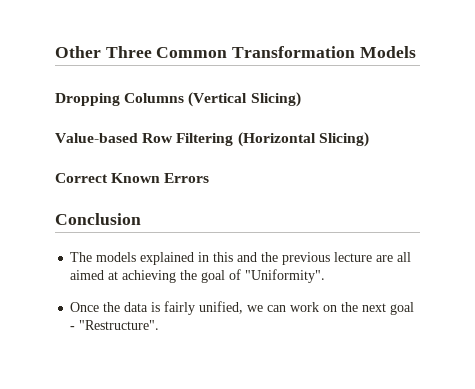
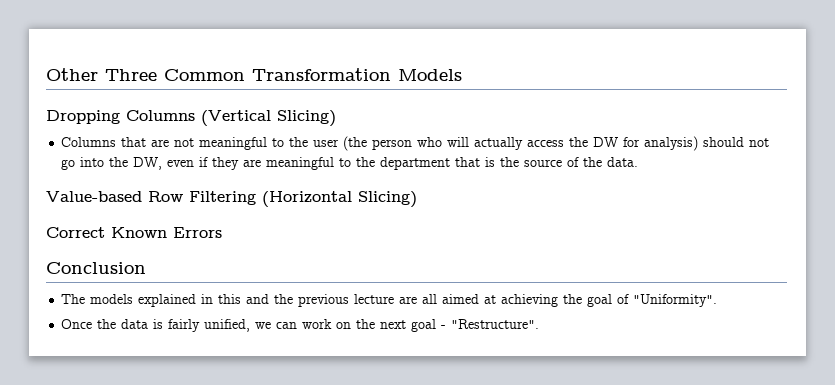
(301, 99) none -> [61,136,770,151] [61,157,639,170] // Columns that are not meaningful to the user (the person who will actually access the DW for analysis) should not go into the DW, even if they are meaningful to the department that is the source of the data.

